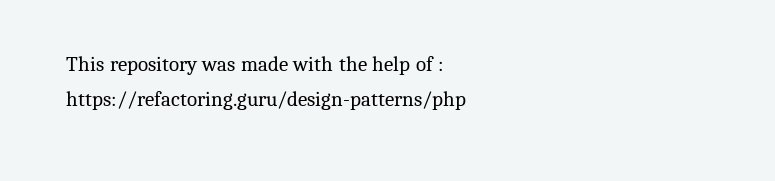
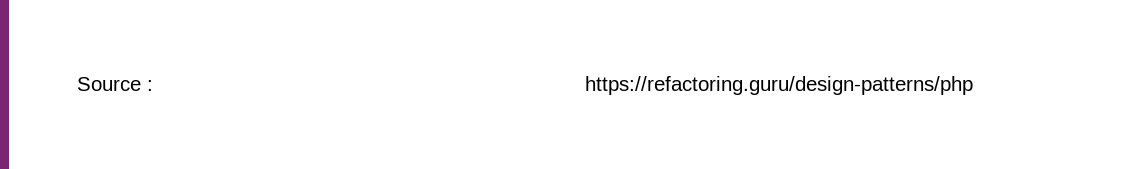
[66,56,434,75] This repository was made with the help of -> [77,77,141,91] Source

